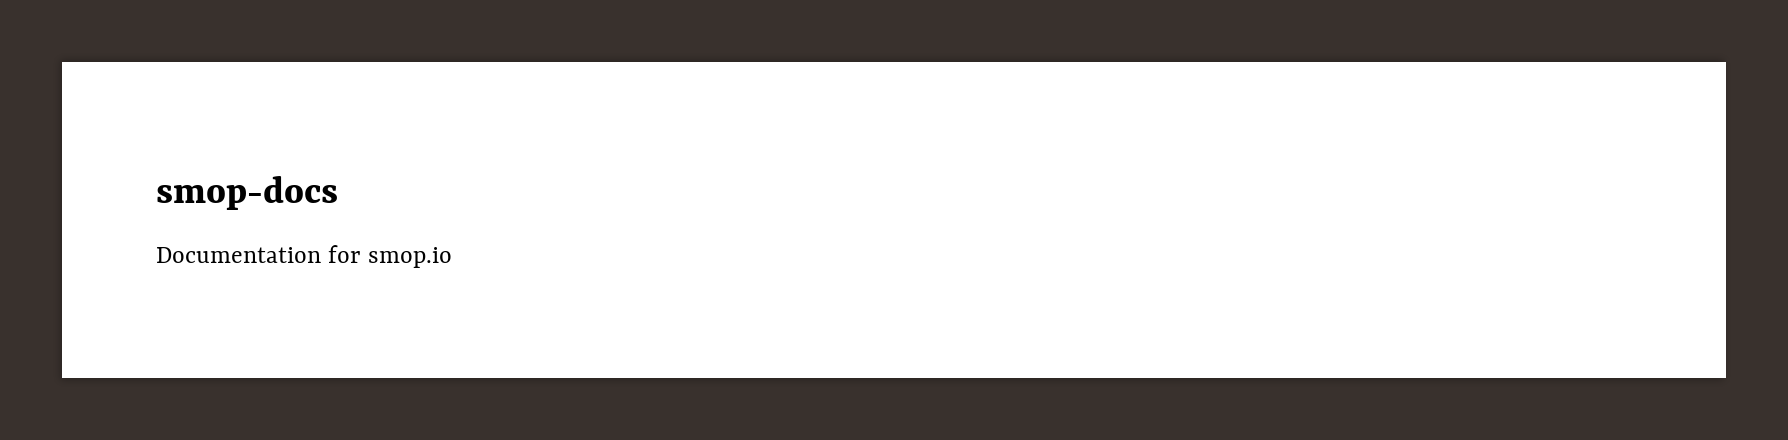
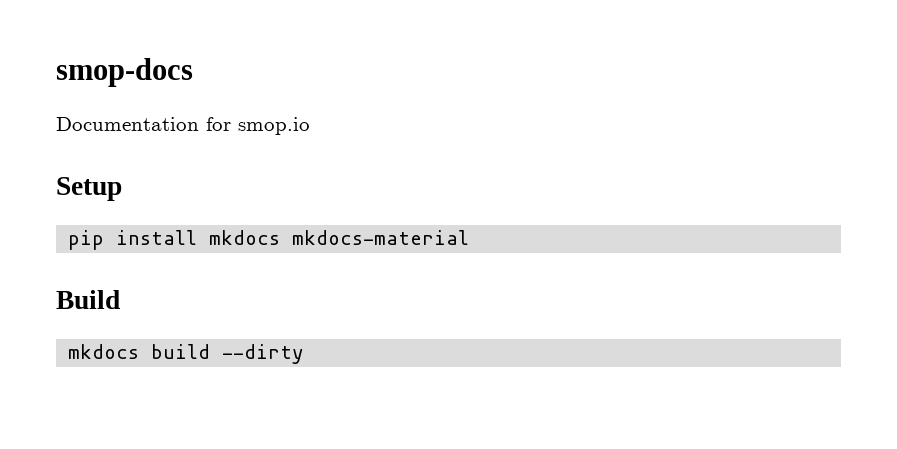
(453, 257) none -> [56,177,122,201] [68,230,470,250] [56,290,120,309] [68,344,305,364] // Setup // pip install mkdocs mkdocs-material // Build // mkdocs build --dirty

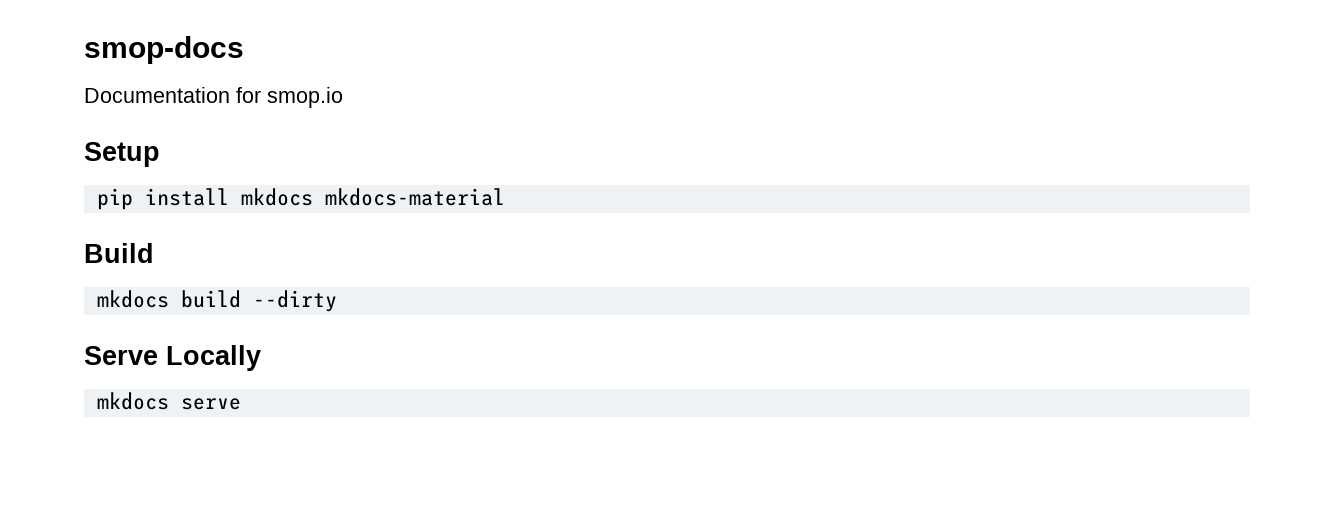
(305, 354) none -> [84,345,261,371] [96,392,241,410] // Serve Locally // mkdocs serve

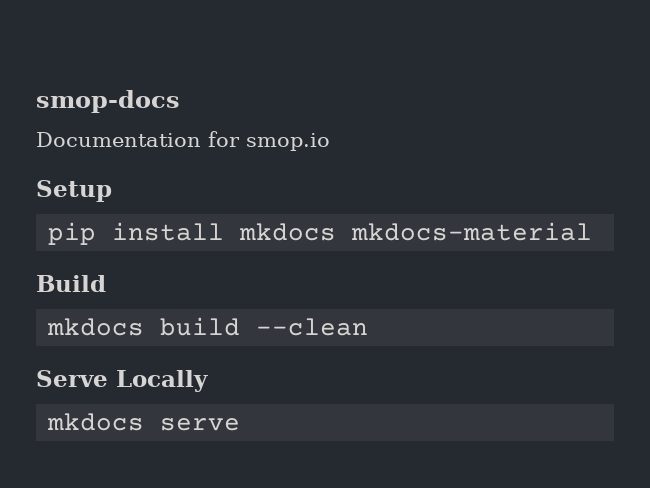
[252,290,337,312] --dirty -> [256,318,369,336] --clean

